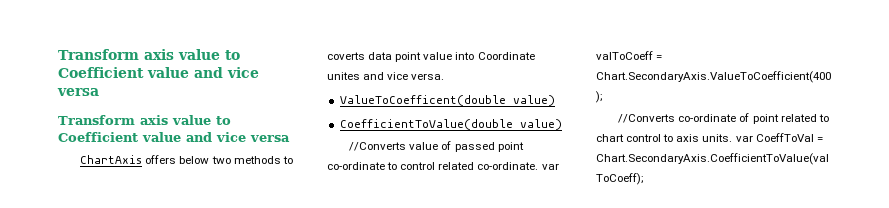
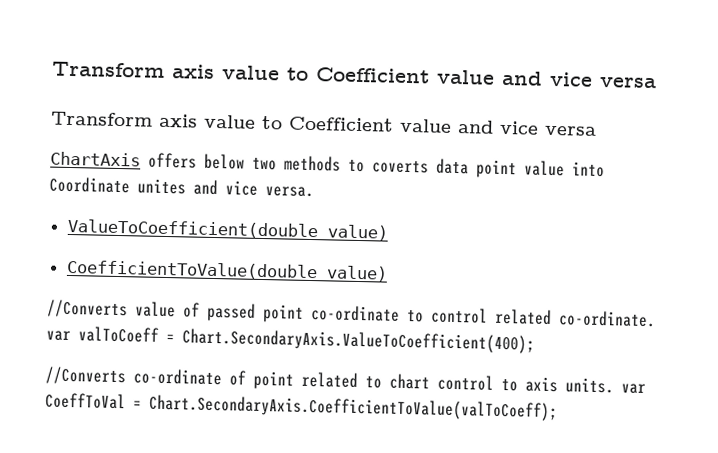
[339,95,506,106] ValueToCoefficent(double -> [66,218,319,240] ValueToCoefficient(double

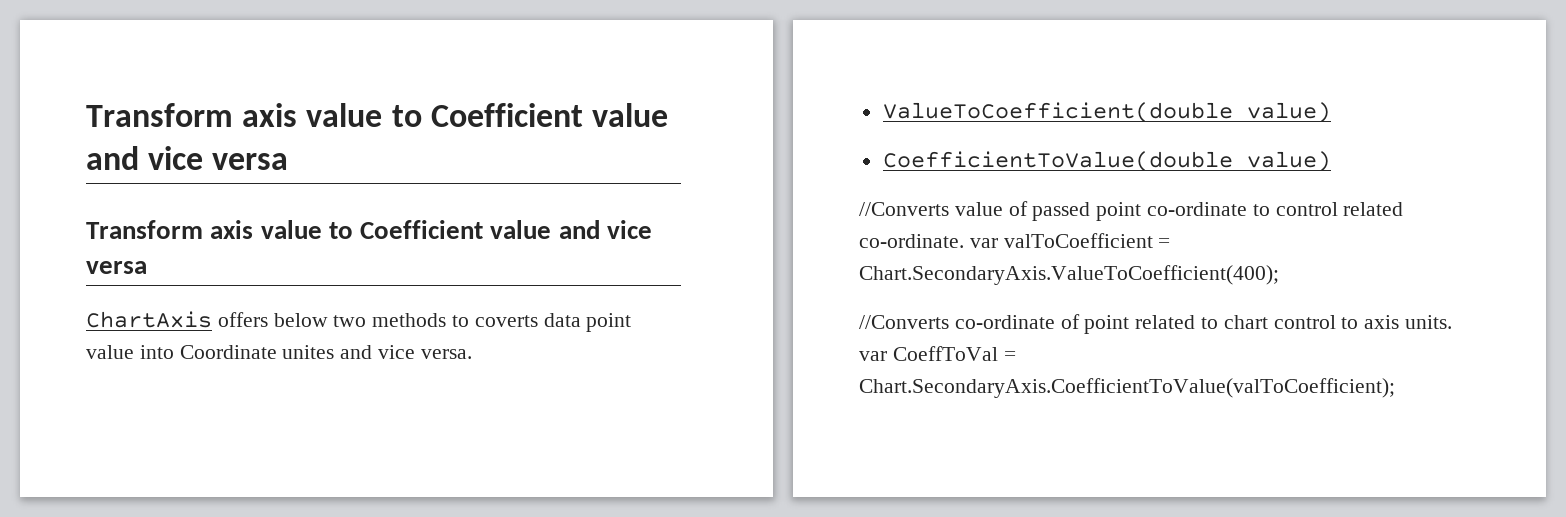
[78,326,159,343] valToCoeff -> [1003,233,1153,248] valToCoefficient
[149,394,558,422] Chart.SecondaryAxis.CoefficientToValue(valToCoeff); -> [859,378,1395,398] Chart.SecondaryAxis.CoefficientToValue(valToCoefficient);

